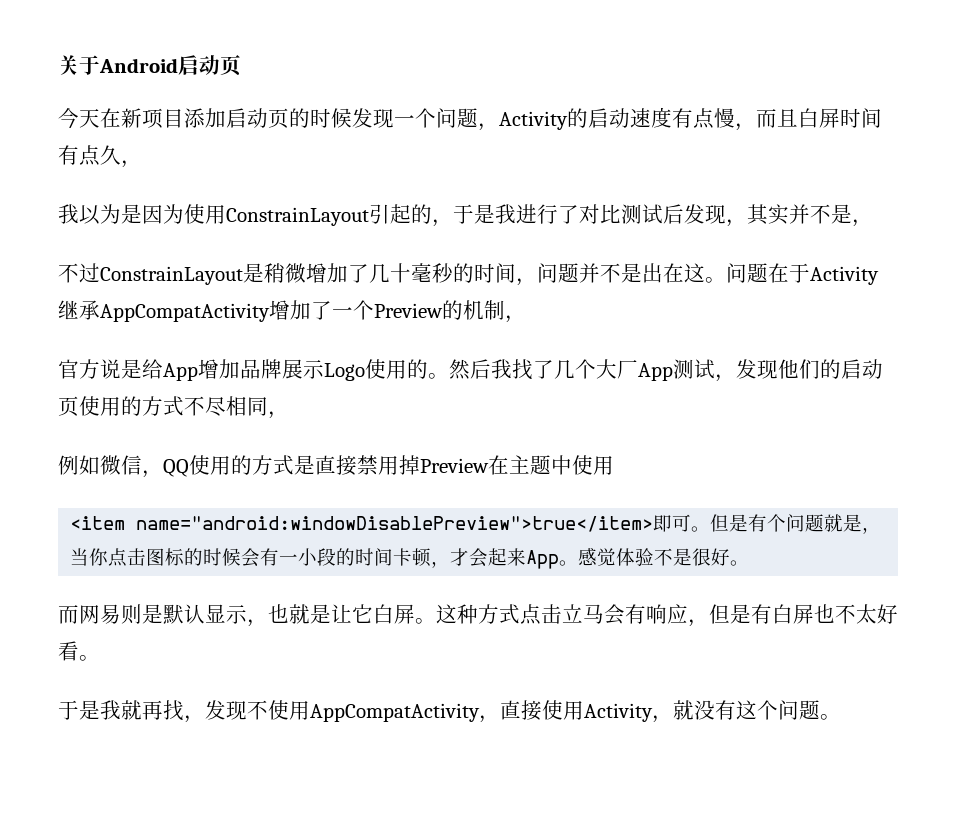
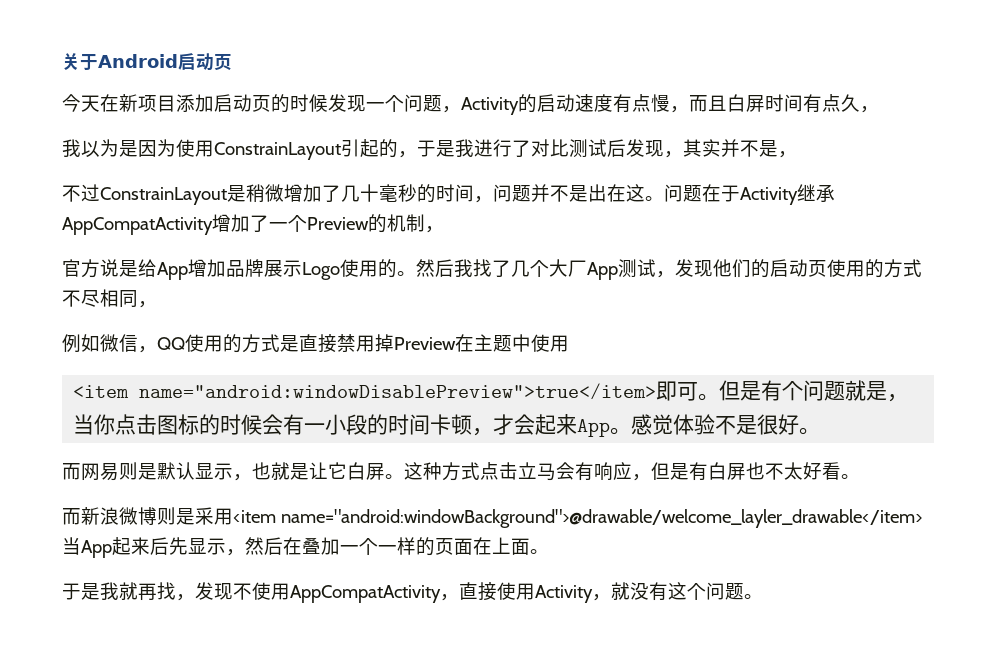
(100, 658) none -> [62,507,922,528] [62,537,549,558] // 而新浪微博则是采用<item name="android:windowBackground">@drawable/welcome_layler_drawable</item>当App起来后先显示，然后在叠加一个一样的页面在上面。

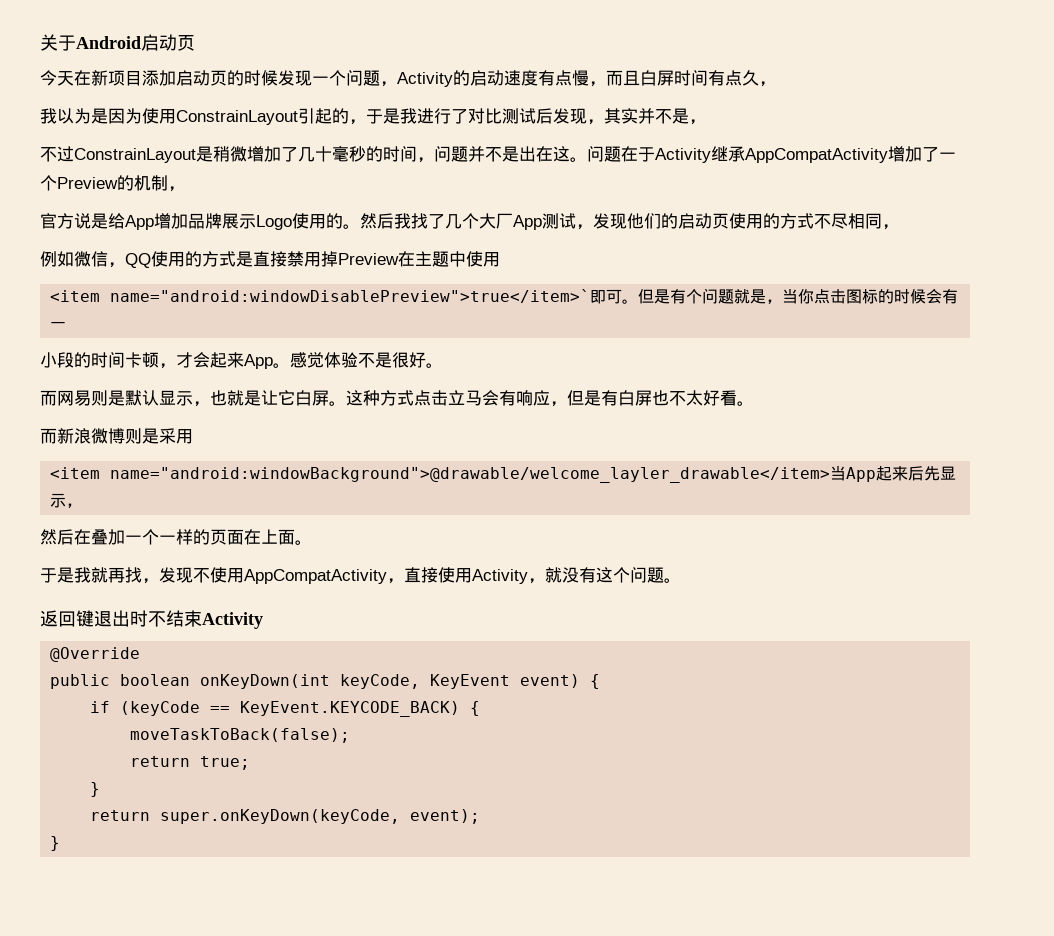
[139,383,657,400] name="android:windowDisablePreview">true</item> -> [110,289,591,303] name="android:windowDisablePreview">true</item>`
(326, 427) none -> (67, 325) //
(233, 516) none -> (193, 436) //
(245, 552) none -> (83, 505) //
(763, 596) none -> [40,610,263,629] [50,647,141,662] [50,674,601,689] [90,701,481,717] [130,728,351,743] [130,756,251,770] [90,782,101,797] [90,809,481,824] [50,836,61,851] // 返回键退出时不结束Activity // @Override // public boolean onKeyDown(int keyCode, KeyEvent event) { // if (keyCode == KeyEvent.KEYCODE_BACK) { // moveTaskToBack(false); // return true; // } // return super.onKeyDown(keyCode, event); // }

